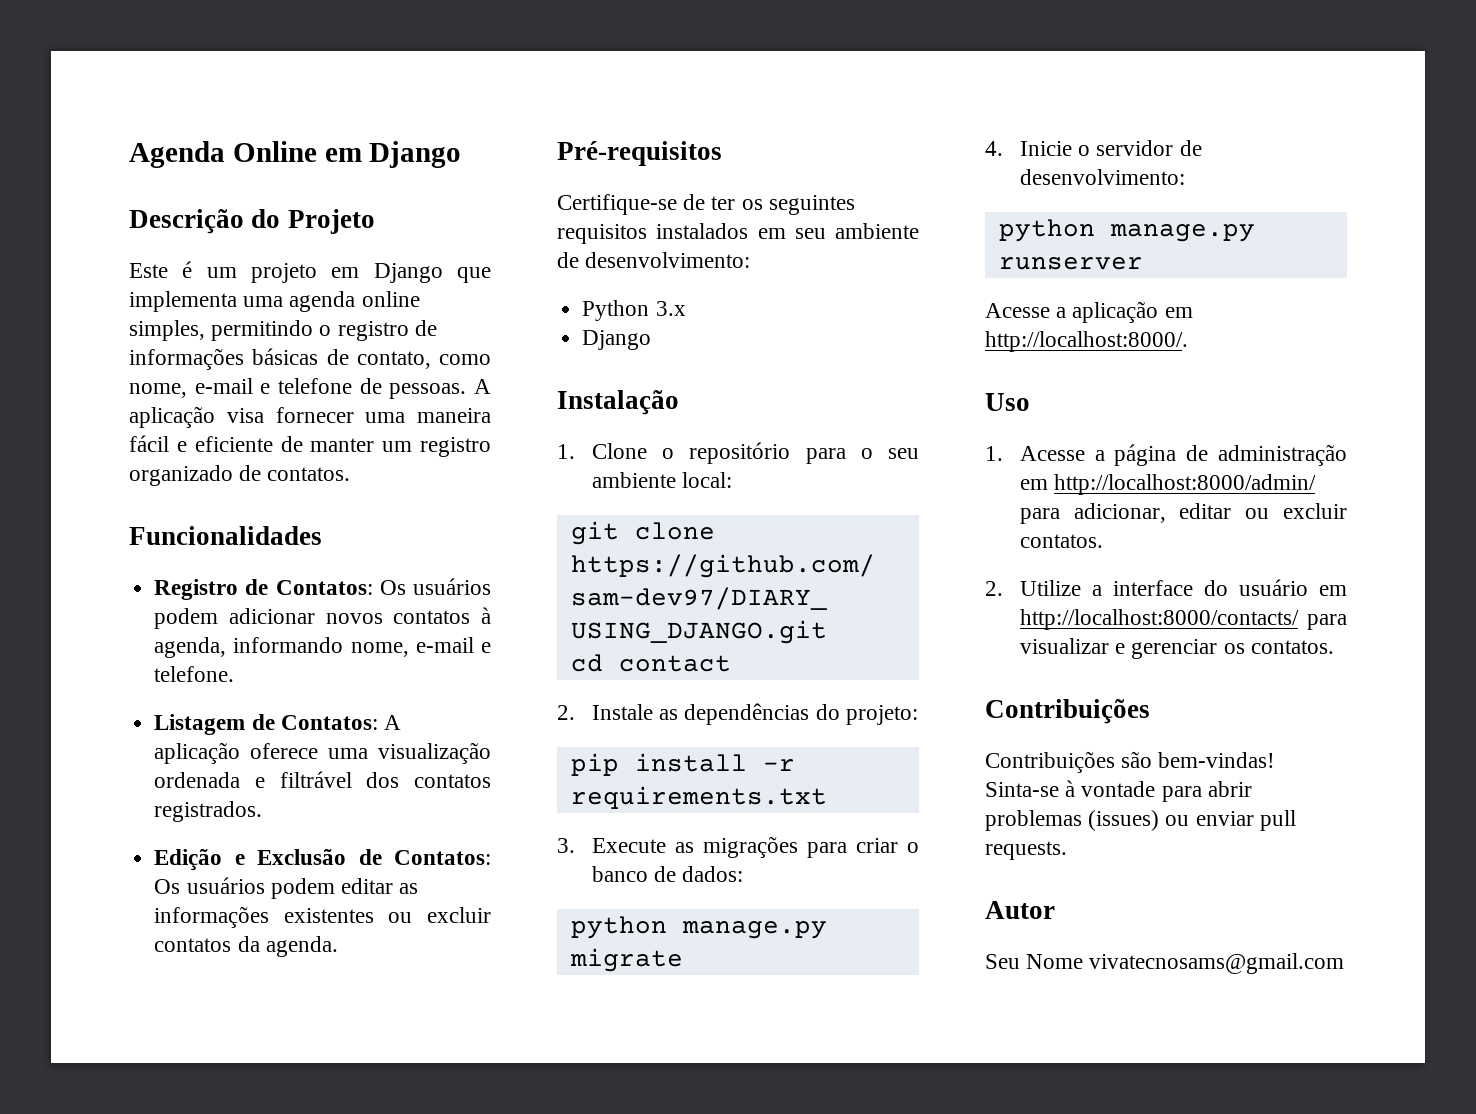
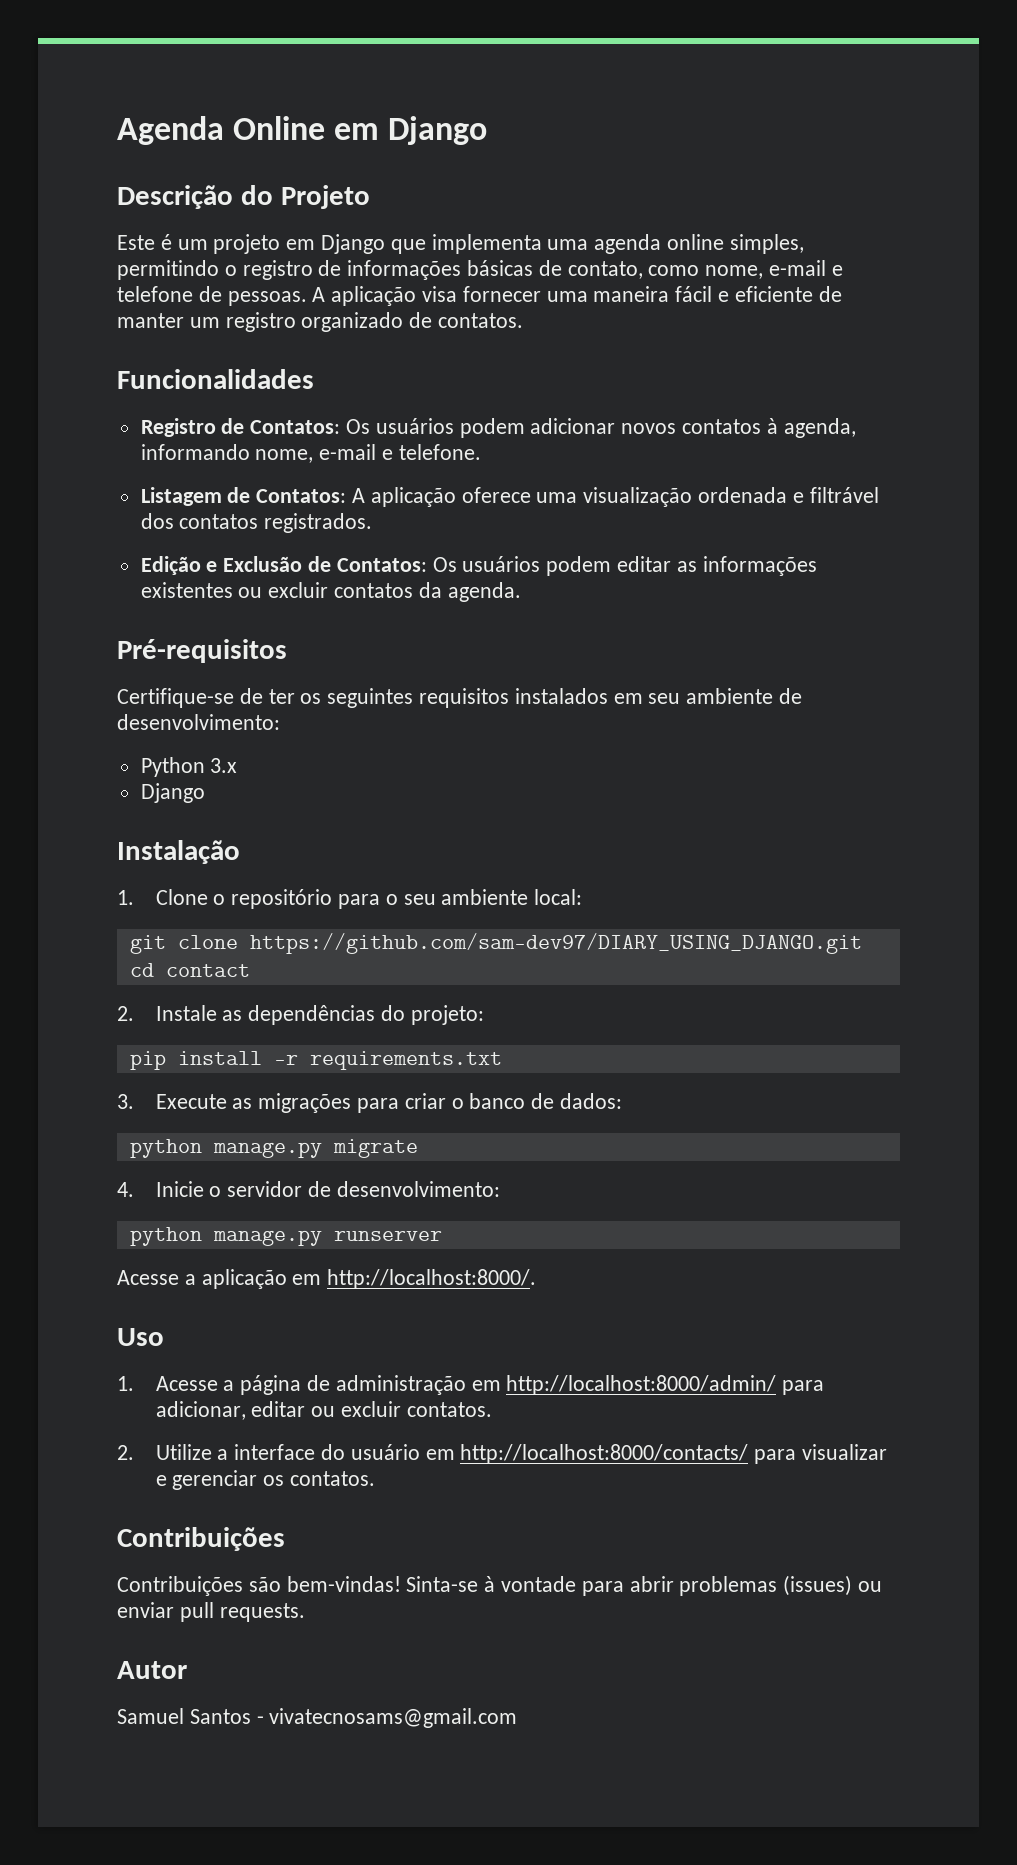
[985,954,1084,969] Seu Nome -> [117,1708,264,1724] Samuel Santos -

